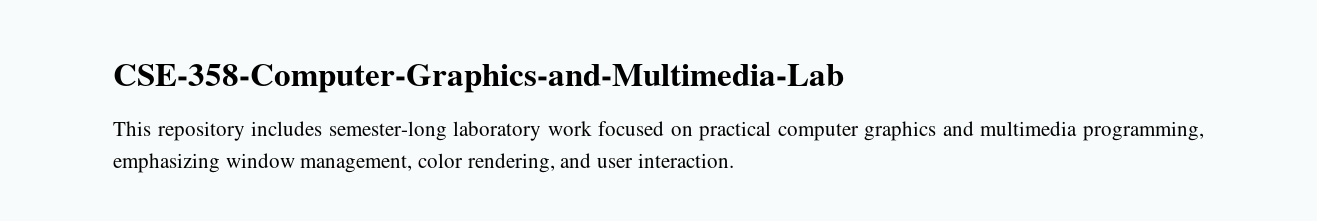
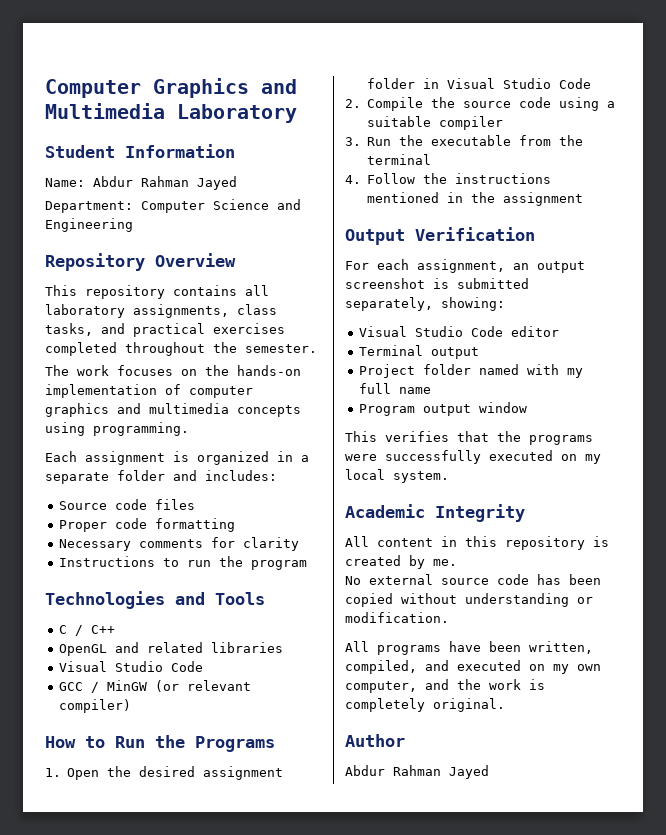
[113,64,844,93] [113,121,1204,141] [113,153,734,173] CSE-358-Computer-Graphics-and-Multimedia-Lab // This repository includes semester-long laboratory work focused on practical computer graphics and multimedia programming, emphasizing window management, color rendering, and user interaction. -> [45,78,297,98] [45,103,297,123] [45,144,235,158] [45,176,237,190] [45,199,301,213] [45,218,133,232] [45,253,236,271] [45,285,269,299] [45,304,277,318] [45,323,285,337] [45,342,317,356] [45,365,301,376] [45,384,253,398] [45,403,301,417] [45,422,189,436] [45,451,309,465] [45,470,277,484] [58,499,195,510] [58,518,235,532] [58,537,299,551] [58,556,307,570] [45,591,265,609] [58,625,115,636] [58,642,283,656] [58,661,203,672] [58,680,251,693] [58,699,131,713] [45,735,275,752] [45,766,284,780] [367,78,592,89] [345,97,616,111] [367,116,504,130] [345,135,584,146] [367,154,432,165] [345,173,552,184] [367,192,584,206] [345,227,535,245] [345,259,585,273] [345,278,529,289] [345,297,505,311] [358,326,559,337] [358,345,479,359] [358,364,583,378] [358,383,431,394] [358,402,527,416] [345,431,593,445] [345,450,601,464] [345,469,449,483] [345,504,525,522] [345,536,609,550] [345,555,457,569] [345,574,601,585] [345,593,593,607] [345,612,449,623] [345,641,593,655] [345,660,601,674] [345,679,545,693] [345,698,505,712] [345,734,405,747] [345,765,489,779] Computer Graphics and Multimedia Laboratory // Student Information // Name: Abdur Rahman Jayed // Department: Computer Science and Engineering // Repository Overview // This repository contains all laboratory assignments, class tasks, and practical exercises completed throughout the semester. // The work focuses on the hands-on implementation of computer graphics and multimedia concepts using programming. // Each assignment is organized in a separate folder and includes: // Source code files // Proper code formatting // Necessary comments for clarity // Instructions to run the program // Technologies and Tools // C / C++ // OpenGL and related libraries // Visual Studio Code // GCC / MinGW (or relevant compiler) // How to Run the Programs // 1. Open the desired assignment folder in Visual Studio Code // 2. Compile the source code using a suitable compiler // 3. Run the executable from the terminal // 4. Follow the instructions mentioned in the assignment // Output Verification // For each assignment, an output screenshot is submitted separately, showing: // Visual Studio Code editor // Terminal output // Project folder named with my full name // Program output window // This verifies that the programs were successfully executed on my local system. // Academic Integrity // All content in this repository is created by me. // No external source code has been copied without understanding or modification. // All programs have been written, compiled, and executed on my own computer, and the work is completely original. // Author // Abdur Rahman Jayed

